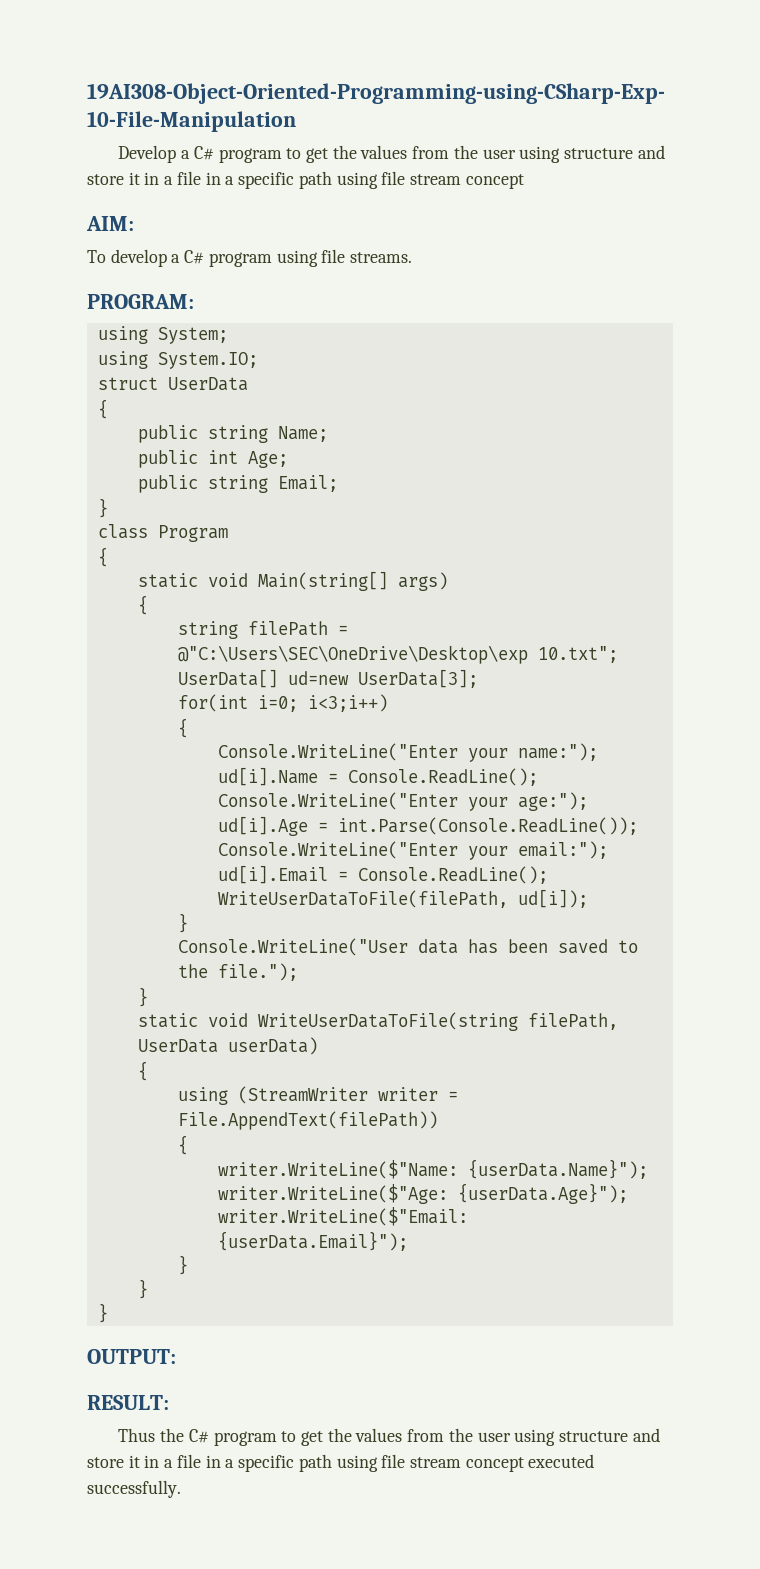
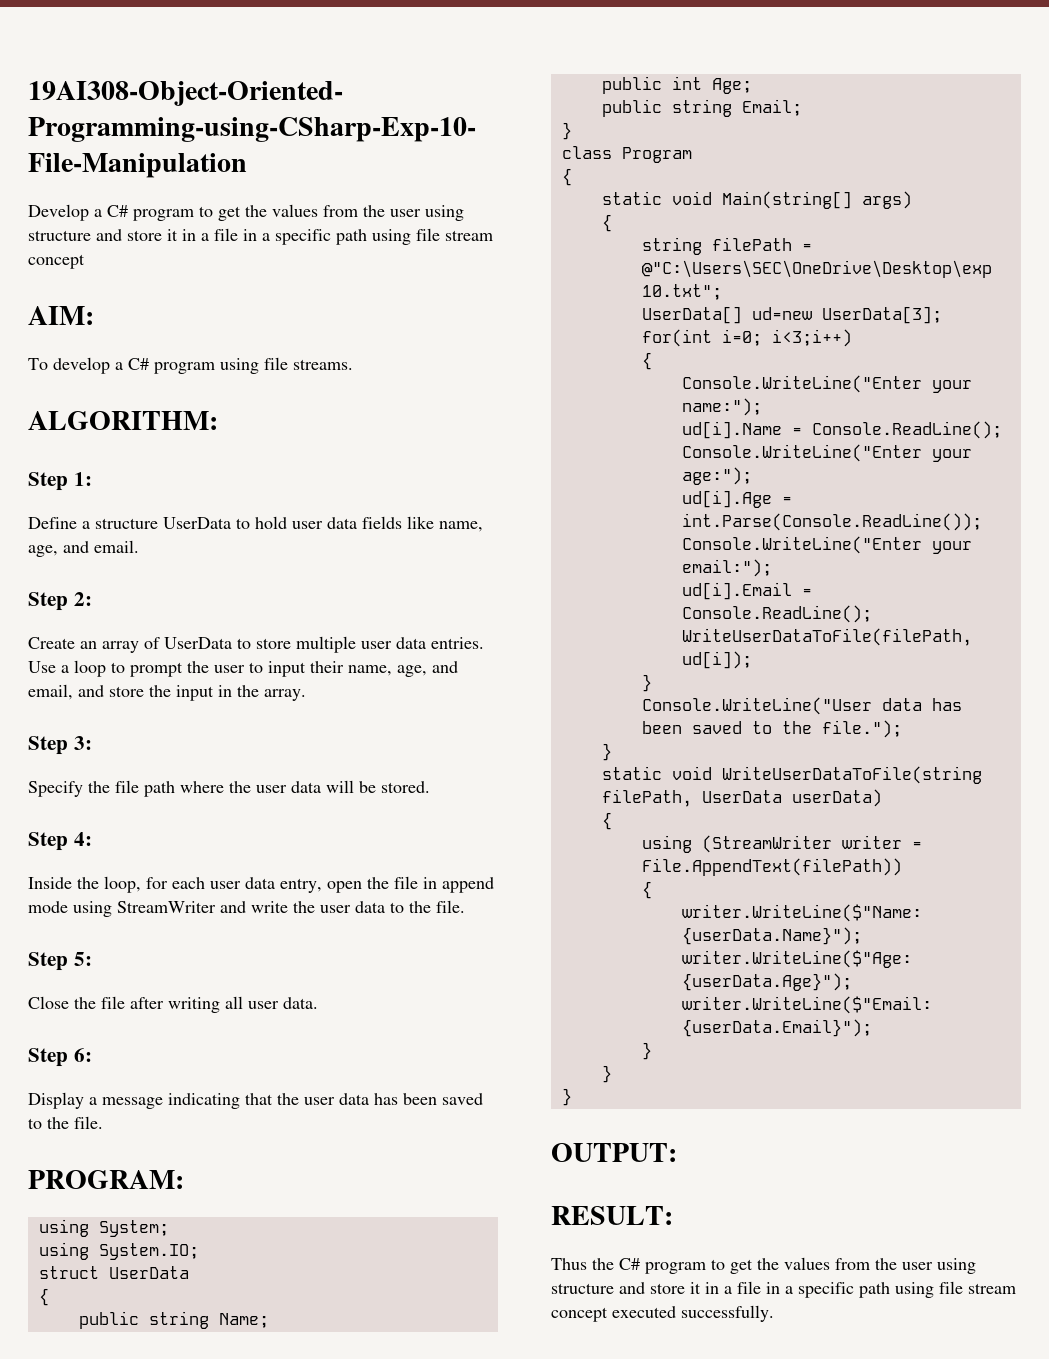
(413, 257) none -> [28,411,218,430] [28,472,92,491] [28,516,483,532] [28,540,139,557] [28,592,92,611] [28,636,484,653] [28,660,458,677] [28,684,306,701] [28,736,92,755] [28,780,430,797] [28,832,92,851] [28,876,494,893] [28,900,465,917] [28,952,92,971] [28,996,318,1013] [28,1048,92,1067] [28,1092,483,1109] [28,1116,103,1129] // ALGORITHM: // Step 1: // Define a structure UserData to hold user data fields like name, age, and email. // Step 2: // Create an array of UserData to store multiple user data entries. Use a loop to prompt the user to input their name, age, and email, and store the input in the array. // Step 3: // Specify the file path where the user data will be stored. // Step 4: // Inside the loop, for each user data entry, open the file in append mode using StreamWriter and write the user data to the file. // Step 5: // Close the file after writing all user data. // Step 6: // Display a message indicating that the user data has been saved to the file.

